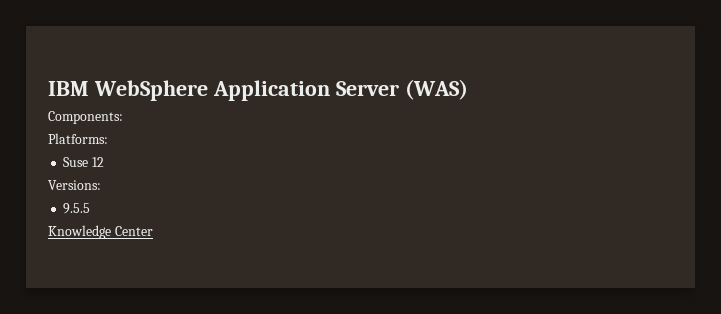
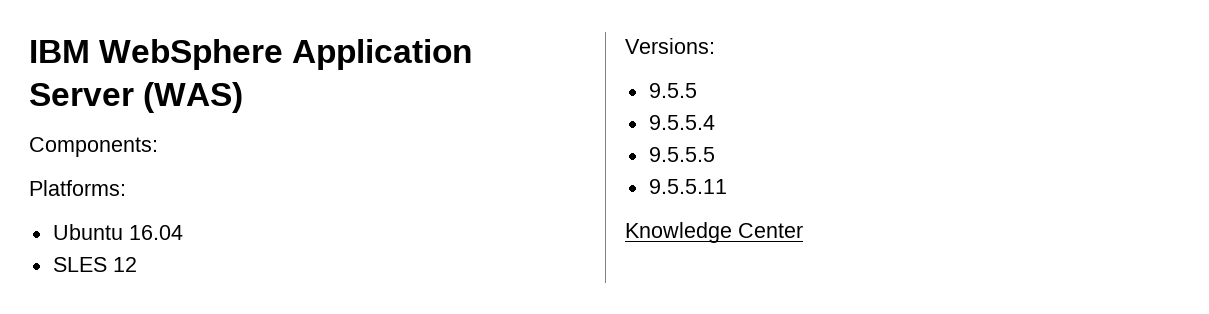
[63,157,89,167] Suse -> [52,224,183,240] [52,257,107,272] Ubuntu 16.04 // SLES
(91, 208) none -> [648,115,715,130] [648,147,715,162] [648,179,727,194] // 9.5.5.4 // 9.5.5.5 // 9.5.5.11

